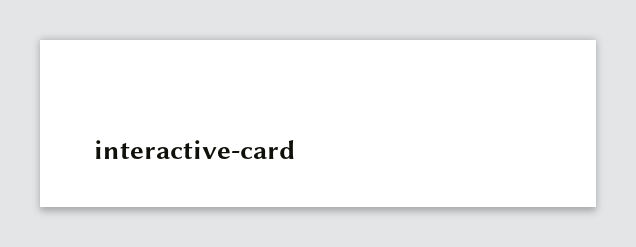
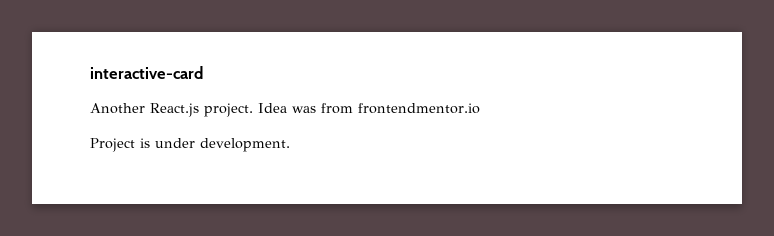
(295, 149) none -> [90,103,480,117] [90,138,290,152] // Another React.js project. Idea was from frontendmentor.io // Project is under development.

